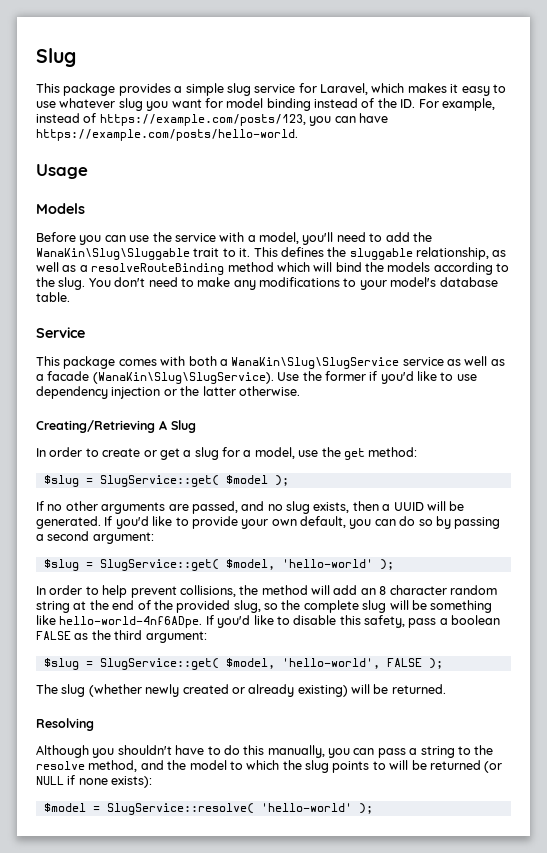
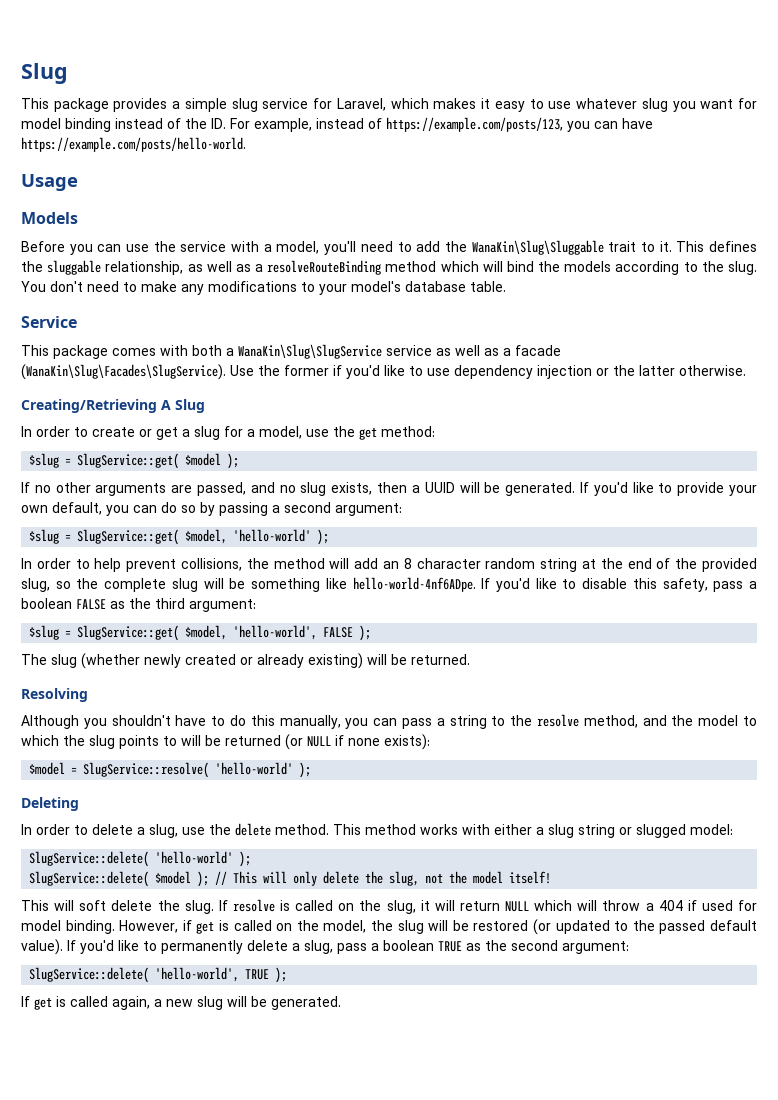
[92,372,274,384] (WanaKin\Slug\SlugService). -> [21,364,226,380] (WanaKin\Slug\Facades\SlugService).
(373, 808) none -> [21,797,79,811] [21,823,733,838] [29,851,252,867] [29,871,552,887] [21,899,757,914] [21,919,758,935] [21,939,629,955] [29,967,288,983] [21,996,341,1010] // Deleting // In order to delete a slug, use the delete method. This method works with either a slug string or slugged model: // SlugService::delete( 'hello-world' ); // SlugService::delete( $model ); // This will only delete the slug, not the model itself! // This will soft delete the slug. If resolve is called on the slug, it will return NULL which will throw a 404 if used for model binding. However, if get is called on the model, the slug will be restored (or updated to the passed default value). If you'd like to permanently delete a slug, pass a boolean TRUE as the second argument: // SlugService::delete( 'hello-world', TRUE ); // If get is called again, a new slug will be generated.

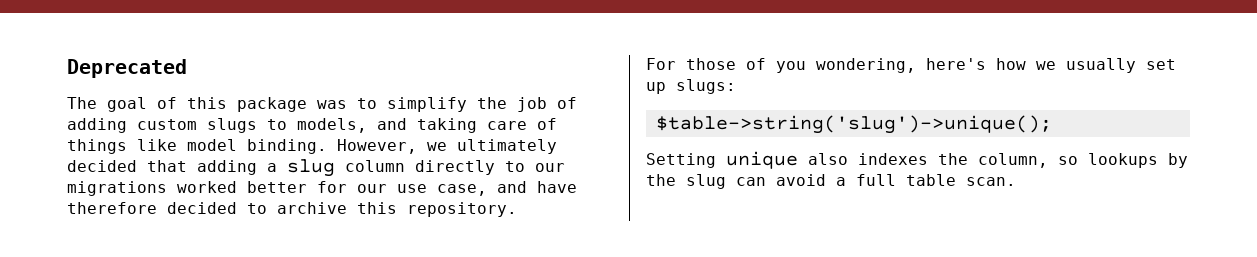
[21,63,68,84] [21,98,757,112] [21,117,653,132] [21,137,246,152] [21,174,78,191] [21,212,78,224] [21,240,758,255] [21,260,757,275] [21,281,506,295] [21,316,77,328] [21,344,561,359] [21,364,746,380] [21,399,205,413] [21,426,435,440] [29,453,240,469] [21,482,758,496] [21,502,402,516] [29,529,330,545] [21,558,757,572] [21,577,757,592] [21,598,256,612] [29,625,372,641] [21,653,470,669] [21,688,88,702] [21,714,757,729] [21,734,430,750] [29,762,312,778] [21,797,79,811] [21,823,733,838] [29,851,252,867] [29,871,552,887] [21,899,757,914] [21,919,758,935] [21,939,629,955] [29,967,288,983] [21,996,341,1010] Slug // This package provides a simple slug service for Laravel, which makes it easy to use whatever slug you want for model binding instead of the ID. For example, instead of https://example.com/posts/123, you can have https://example.com/posts/hello-world. // Usage // Models // Before you can use the service with a model, you'll need to add the WanaKin\Slug\Sluggable trait to it. This defines the sluggable relationship, as well as a resolveRouteBinding method which will bind the models according to the slug. You don't need to make any modifications to your model's database table. // Service // This package comes with both a WanaKin\Slug\SlugService service as well as a facade (WanaKin\Slug\Facades\SlugService). Use the former if you'd like to use dependency injection or the latter otherwise. // Creating/Retrieving A Slug // In order to create or get a slug for a model, use the get method: // $slug = SlugService::get( $model ); // If no other arguments are passed, and no slug exists, then a UUID will be generated. If you'd like to provide your own default, you can do so by passing a second argument: // $slug = SlugService::get( $model, 'hello-world' ); // In order to help prevent collisions, the method will add an 8 character random string at the end of the provided slug, so the complete slug will be something like hello-world-4nf6ADpe. If you'd like to disable this safety, pass a boolean FALSE as the third argument: // $slug = SlugService::get( $model, 'hello-world', FALSE ); // The slug (whether newly created or already existing) will be returned. // Resolving // Although you shouldn't have to do this manually, you can pass a string to the resolve method, and the model to which the slug points to will be returned (or NULL if none exists): // $model = SlugService::resolve( 'hello-world' ); // Deleting // In order to delete a slug, use the delete method. This method works with either a slug string or slugged model: // SlugService::delete( 'hello-world' ); // SlugService::delete( $model ); // This will only delete the slug, not the model itself! // This will soft delete the slug. If resolve is called on the slug, it will return NULL which will throw a 404 if used for model binding. However, if get is called on the model, the slug will be restored (or updated to the passed default value). If you'd like to permanently delete a slug, pass a boolean TRUE as the second argument: // SlugService::delete( 'hello-world', TRUE ); // If get is called again, a new slug will be generated. -> [67,59,187,78] [67,97,577,112] [67,118,557,133] [67,139,557,154] [67,159,565,177] [67,181,577,196] [67,202,517,217] [646,58,1176,73] [646,79,736,94] [655,115,1052,134] [646,151,1188,169] [646,174,1016,189] Deprecated // The goal of this package was to simplify the job of adding custom slugs to models, and taking care of things like model binding. However, we ultimately decided that adding a slug column directly to our migrations worked better for our use case, and have therefore decided to archive this repository. // For those of you wondering, here's how we usually set up slugs: // $table->string('slug')->unique(); // Setting unique also indexes the column, so lookups by the slug can avoid a full table scan.

